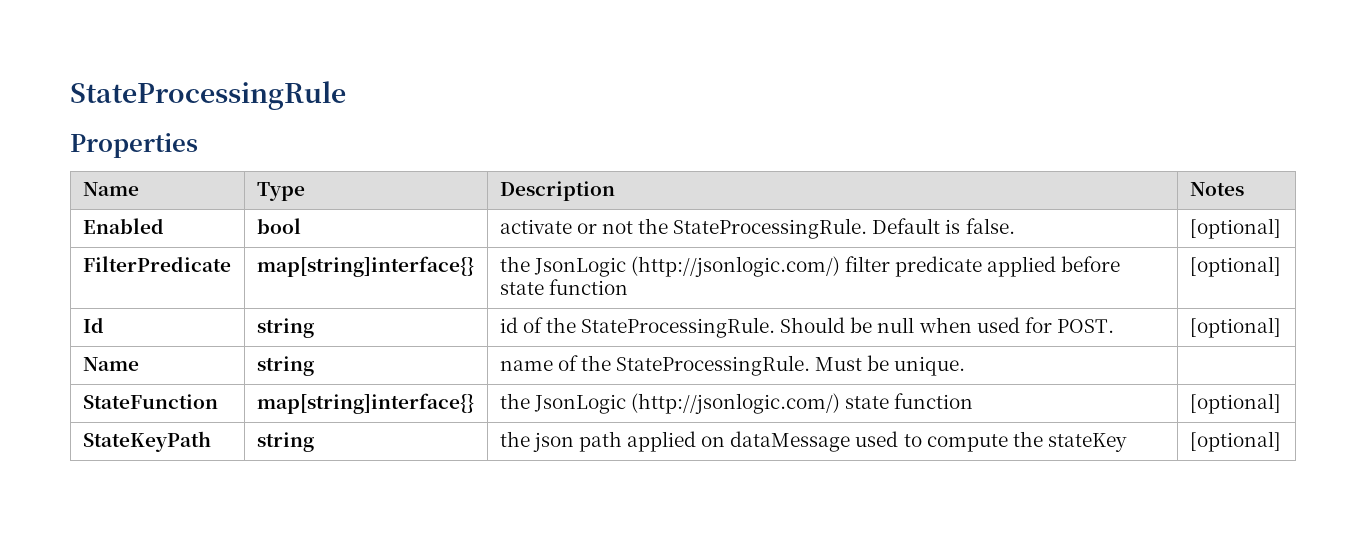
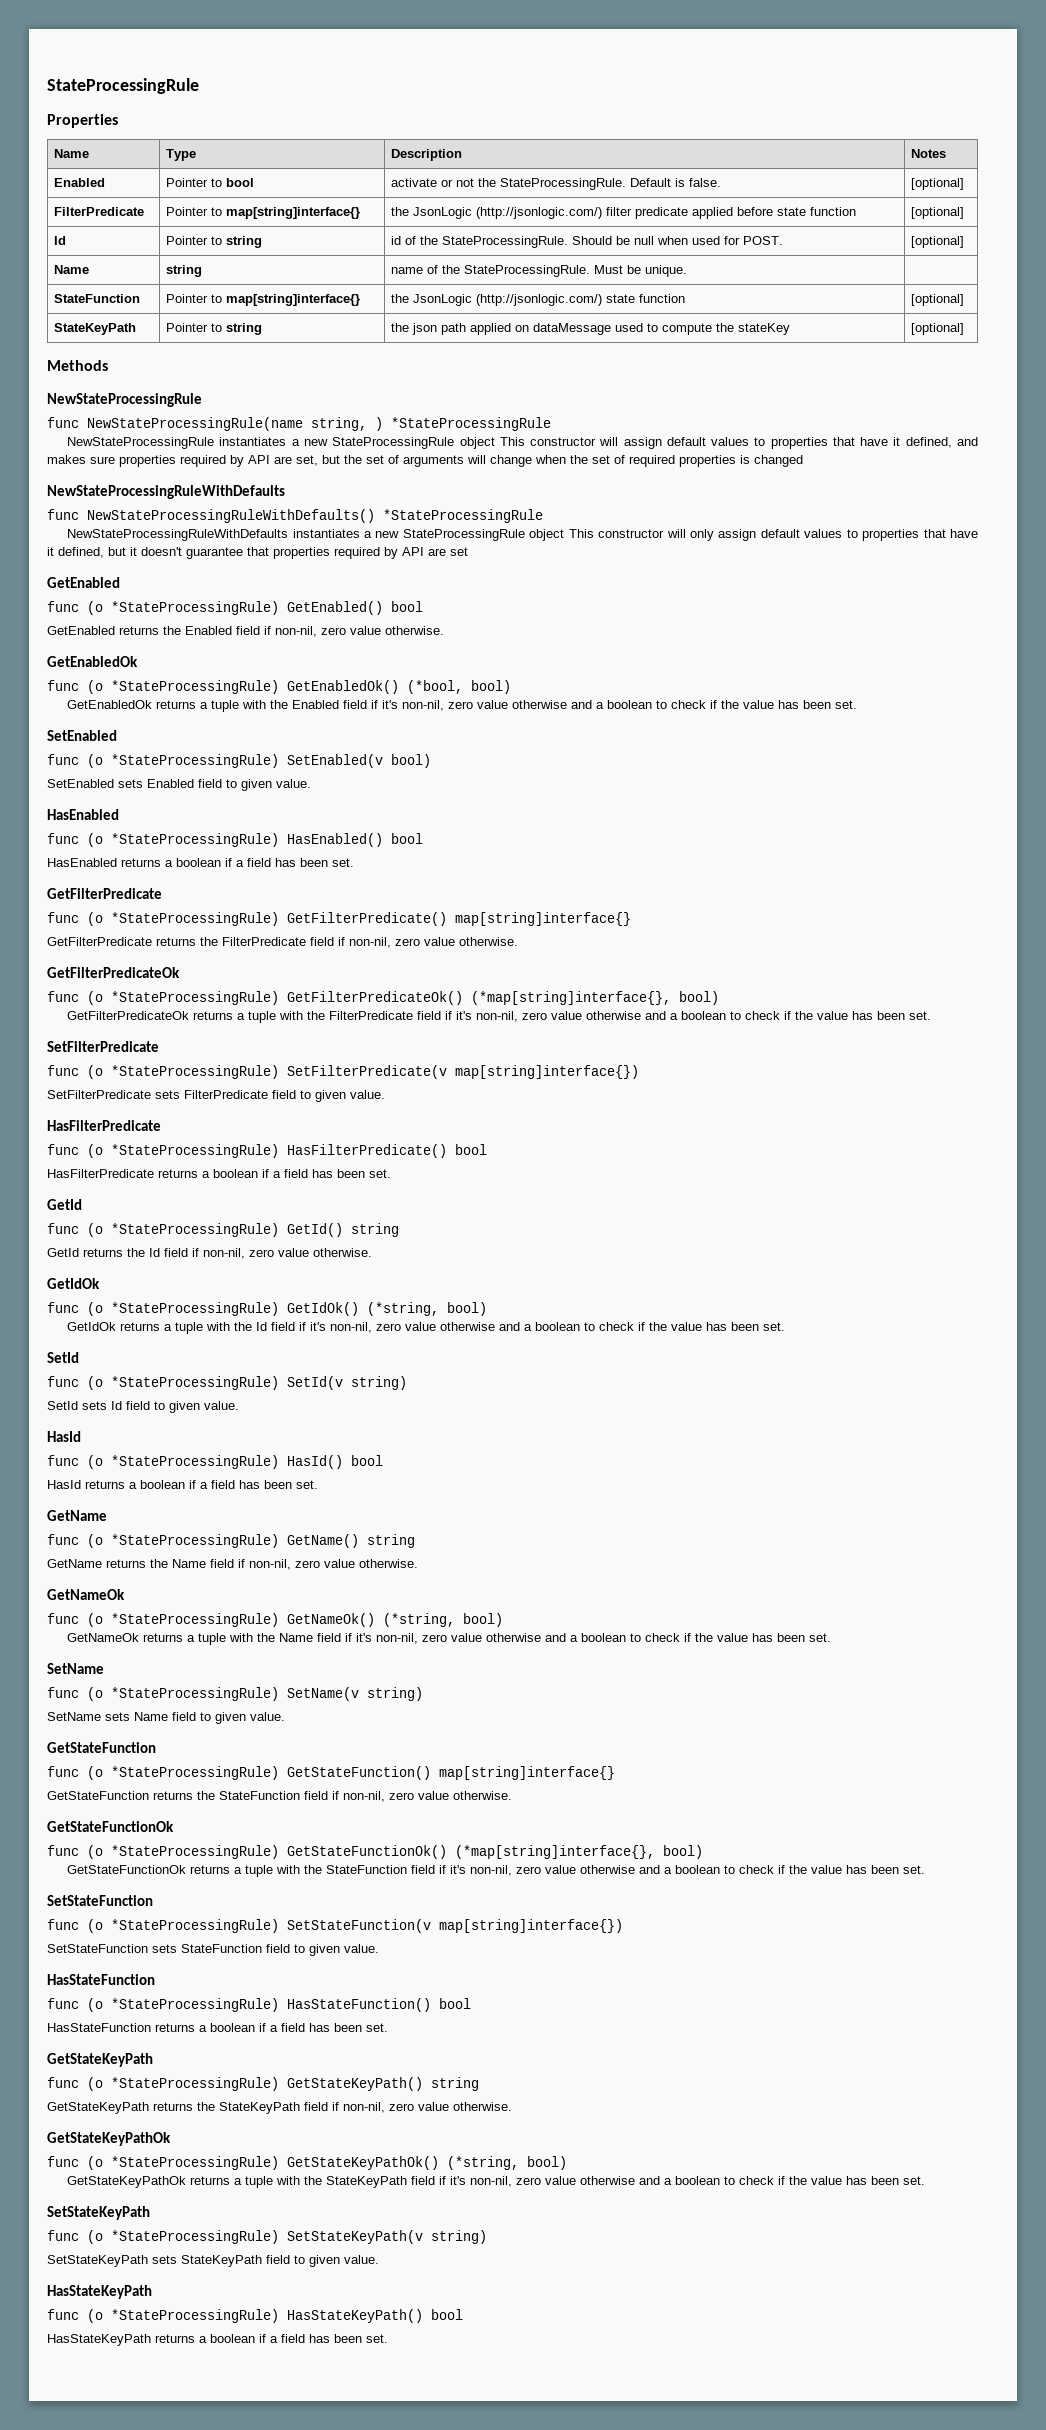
(164, 226) none -> [165,178,222,187] Pointer to
(231, 264) none -> [165,207,222,216] Pointer to
(104, 325) none -> [165,236,222,245] Pointer to
(218, 401) none -> [165,294,222,303] Pointer to
(211, 441) none -> [165,323,222,332] Pointer to
(1281, 441) none -> [47,360,108,371] [47,393,202,407] [47,417,551,431] [67,437,979,449] [47,455,803,467] [47,485,285,499] [47,509,543,523] [67,529,978,541] [47,547,468,559] [47,577,120,588] [47,601,423,615] [47,626,444,637] [47,656,138,667] [47,680,511,694] [67,700,858,712] [47,730,117,741] [47,754,431,768] [47,779,311,791] [47,809,119,820] [47,833,423,847] [47,858,354,867] [47,888,162,899] [47,912,631,926] [47,937,518,948] [47,967,180,978] [47,991,719,1005] [67,1011,932,1023] [47,1041,159,1052] [47,1065,639,1079] [47,1090,385,1102] [47,1120,161,1131] [47,1144,487,1158] [47,1169,391,1178] [47,1199,82,1210] [47,1223,399,1237] [47,1248,372,1259] [47,1278,100,1289] [47,1302,487,1316] [67,1322,786,1334] [47,1352,79,1363] [47,1376,407,1390] [47,1401,239,1413] [47,1431,81,1442] [47,1455,383,1469] [47,1480,318,1489] [47,1510,107,1521] [47,1534,415,1548] [47,1559,418,1570] [47,1589,125,1600] [47,1613,503,1627] [67,1633,832,1645] [47,1663,104,1674] [47,1687,423,1701] [47,1712,285,1724] [47,1742,156,1753] [47,1766,615,1780] [47,1791,512,1802] [47,1821,174,1832] [47,1845,703,1859] [67,1865,926,1877] [47,1895,153,1906] [47,1919,623,1933] [47,1944,379,1956] [47,1974,155,1985] [47,1998,471,2012] [47,2023,388,2032] [47,2053,153,2067] [47,2077,479,2091] [47,2102,512,2114] [47,2132,171,2146] [47,2156,567,2170] [67,2176,926,2188] [47,2206,150,2220] [47,2230,487,2244] [47,2255,379,2267] [47,2285,152,2299] [47,2309,463,2323] [47,2334,388,2346] // Methods // NewStateProcessingRule // func NewStateProcessingRule(name string, ) *StateProcessingRule // NewStateProcessingRule instantiates a new StateProcessingRule object This constructor will assign default values to properties that have it defined, and makes sure properties required by API are set, but the set of arguments will change when the set of required properties is changed // NewStateProcessingRuleWithDefaults // func NewStateProcessingRuleWithDefaults() *StateProcessingRule // NewStateProcessingRuleWithDefaults instantiates a new StateProcessingRule object This constructor will only assign default values to properties that have it defined, but it doesn't guarantee that properties required by API are set // GetEnabled // func (o *StateProcessingRule) GetEnabled() bool // GetEnabled returns the Enabled field if non-nil, zero value otherwise. // GetEnabledOk // func (o *StateProcessingRule) GetEnabledOk() (*bool, bool) // GetEnabledOk returns a tuple with the Enabled field if it's non-nil, zero value otherwise and a boolean to check if the value has been set. // SetEnabled // func (o *StateProcessingRule) SetEnabled(v bool) // SetEnabled sets Enabled field to given value. // HasEnabled // func (o *StateProcessingRule) HasEnabled() bool // HasEnabled returns a boolean if a field has been set. // GetFilterPredicate // func (o *StateProcessingRule) GetFilterPredicate() map[string]interface{} // GetFilterPredicate returns the FilterPredicate field if non-nil, zero value otherwise. // GetFilterPredicateOk // func (o *StateProcessingRule) GetFilterPredicateOk() (*map[string]interface{}, bool) // GetFilterPredicateOk returns a tuple with the FilterPredicate field if it's non-nil, zero value otherwise and a boolean to check if the value has been set. // SetFilterPredicate // func (o *StateProcessingRule) SetFilterPredicate(v map[string]interface{}) // SetFilterPredicate sets FilterPredicate field to given value. // HasFilterPredicate // func (o *StateProcessingRule) HasFilterPredicate() bool // HasFilterPredicate returns a boolean if a field has been set. // GetId // func (o *StateProcessingRule) GetId() string // GetId returns the Id field if non-nil, zero value otherwise. // GetIdOk // func (o *StateProcessingRule) GetIdOk() (*string, bool) // GetIdOk returns a tuple with the Id field if it's non-nil, zero value otherwise and a boolean to check if the value has been set. // SetId // func (o *StateProcessingRule) SetId(v string) // SetId sets Id field to given value. // HasId // func (o *StateProcessingRule) HasId() bool // HasId returns a boolean if a field has been set. // GetName // func (o *StateProcessingRule) GetName() string // GetName returns the Name field if non-nil, zero value otherwise. // GetNameOk // func (o *StateProcessingRule) GetNameOk() (*string, bool) // GetNameOk returns a tuple with the Name field if it's non-nil, zero value otherwise and a boolean to check if the value has been set. // SetName // func (o *StateProcessingRule) SetName(v string) // SetName sets Name field to given value. // GetStateFunction // func (o *StateProcessingRule) GetStateFunction() map[string]interface{} // GetStateFunction returns the StateFunction field if non-nil, zero value otherwise. // GetStateFunctionOk // func (o *StateProcessingRule) GetStateFunctionOk() (*map[string]interface{}, bool) // GetStateFunctionOk returns a tuple with the StateFunction field if it's non-nil, zero value otherwise and a boolean to check if the value has been set. // SetStateFunction // func (o *StateProcessingRule) SetStateFunction(v map[string]interface{}) // SetStateFunction sets StateFunction field to given value. // HasStateFunction // func (o *StateProcessingRule) HasStateFunction() bool // HasStateFunction returns a boolean if a field has been set. // GetStateKeyPath // func (o *StateProcessingRule) GetStateKeyPath() string // GetStateKeyPath returns the StateKeyPath field if non-nil, zero value otherwise. // GetStateKeyPathOk // func (o *StateProcessingRule) GetStateKeyPathOk() (*string, bool) // GetStateKeyPathOk returns a tuple with the StateKeyPath field if it's non-nil, zero value otherwise and a boolean to check if the value has been set. // SetStateKeyPath // func (o *StateProcessingRule) SetStateKeyPath(v string) // SetStateKeyPath sets StateKeyPath field to given value. // HasStateKeyPath // func (o *StateProcessingRule) HasStateKeyPath() bool // HasStateKeyPath returns a boolean if a field has been set.

